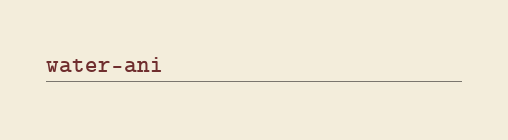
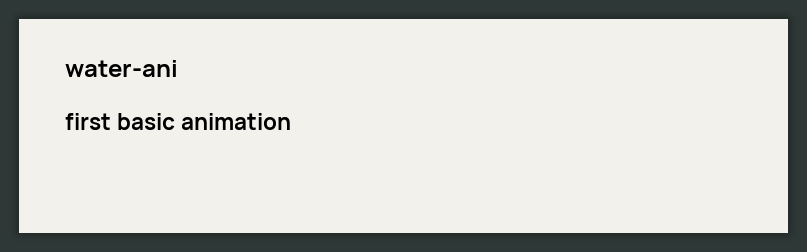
(163, 65) none -> [65,113,292,130] // first basic animation

